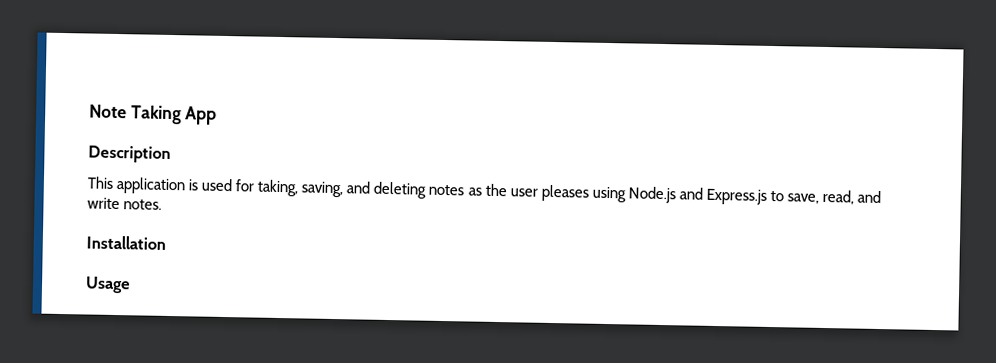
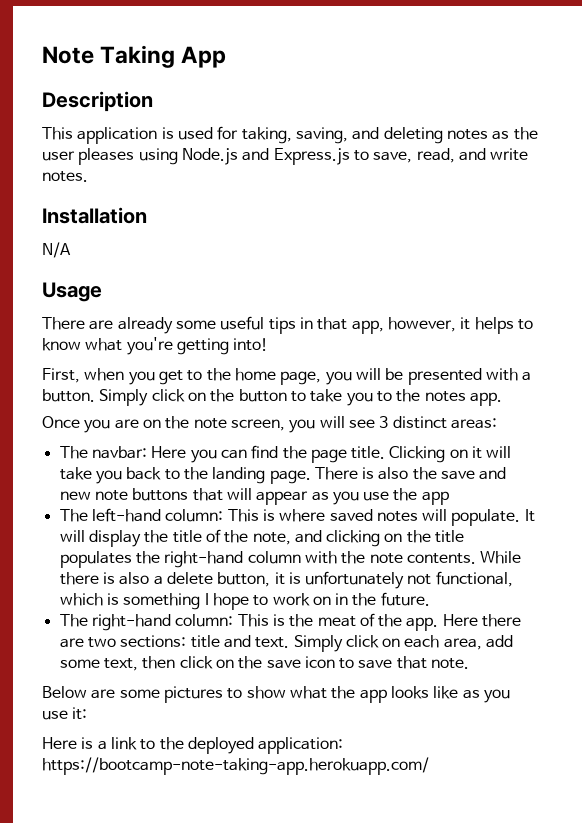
(166, 242) none -> [42,242,71,258] // N/A
(131, 285) none -> [42,316,533,334] [42,337,269,355] [42,368,532,385] [42,389,502,406] [42,416,497,433] [59,445,512,463] [59,467,507,484] [59,488,449,505] [59,508,535,526] [59,529,465,547] [59,551,522,568] [59,571,513,589] [59,592,430,610] [59,613,522,631] [59,635,514,652] [59,656,470,671] [42,686,510,703] [42,707,88,720] [42,737,344,754] [42,757,429,775] // There are already some useful tips in that app, however, it helps to know what you're getting into! // First, when you get to the home page, you will be presented with a button. Simply click on the button to take you to the notes app. // Once you are on the note screen, you will see 3 distinct areas: // The navbar: Here you can find the page title. Clicking on it will take you back to the landing page. There is also the save and new note buttons that will appear as you use the app // The left-hand column: This is where saved notes will populate. It will display the title of the note, and clicking on the title populates the right-hand column with the note contents. While there is also a delete button, it is unfortunately not functional, which is something I hope to work on in the future. // The right-hand column: This is the meat of the app. Here there are two sections: title and text. Simply click on each area, add some text, then click on the save icon to save that note. // Below are some pictures to show what the app looks like as you use it: // Here is a link to the deployed application: https://bootcamp-note-taking-app.herokuapp.com/

